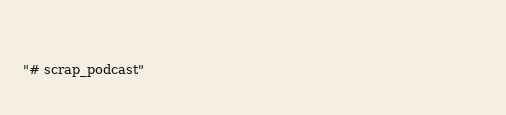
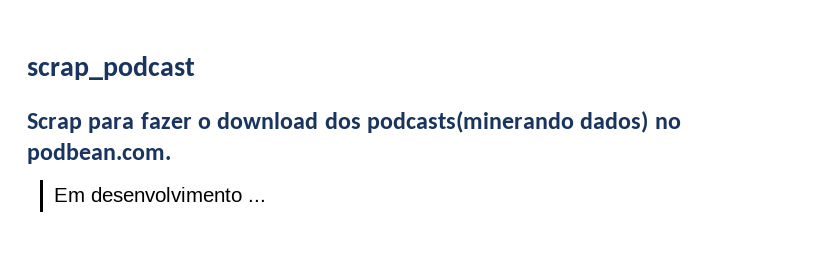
[23,64,144,77] "# scrap_podcast" -> [27,56,195,80] [27,111,681,133] [27,143,171,164] [54,187,267,202] scrap_podcast // Scrap para fazer o download dos podcasts(minerando dados) no podbean.com. // Em desenvolvimento ...

